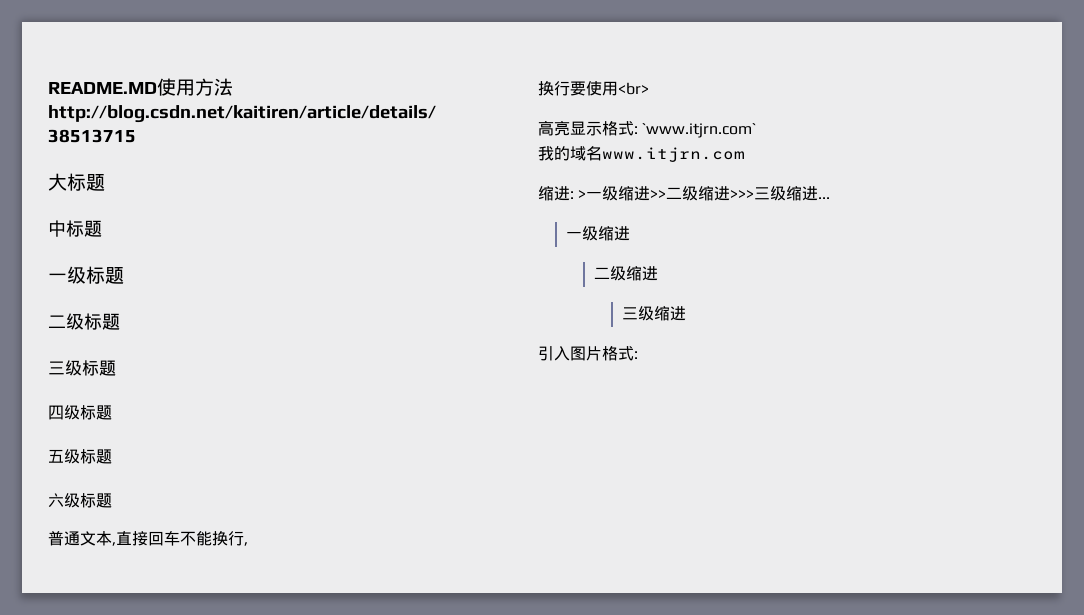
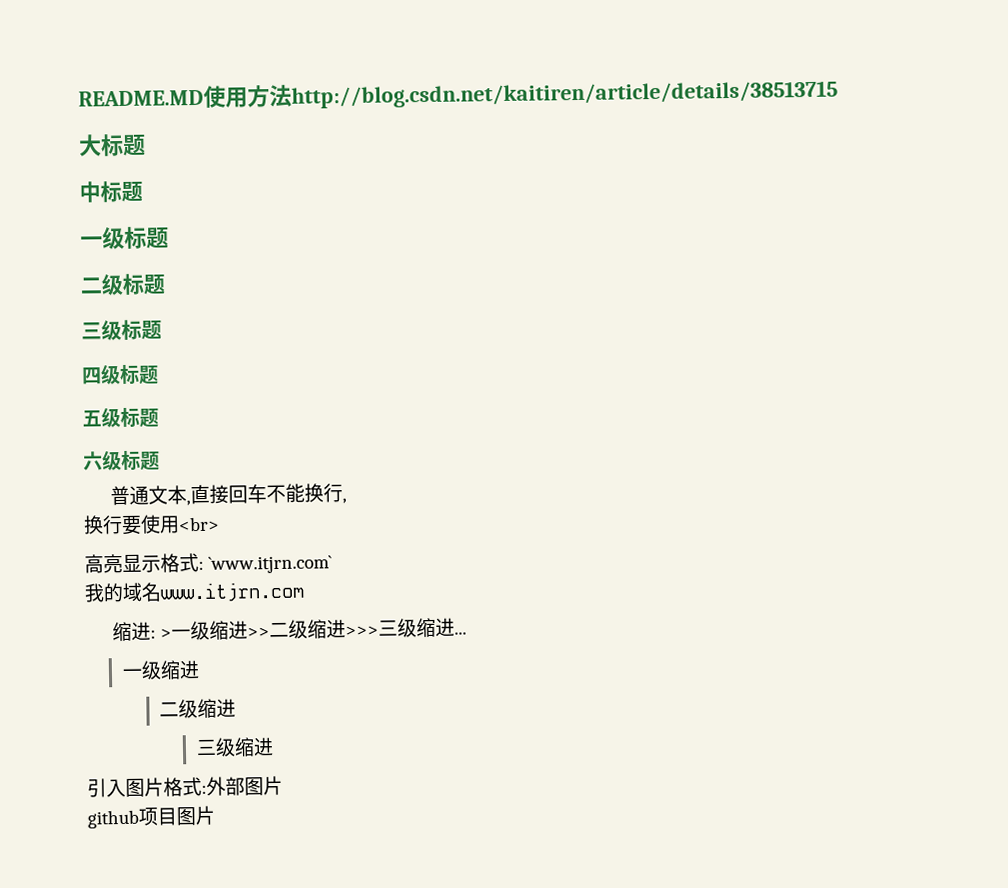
(638, 355) none -> [206,775,283,796] [87,805,215,829] 外部图片 // github项目图片

